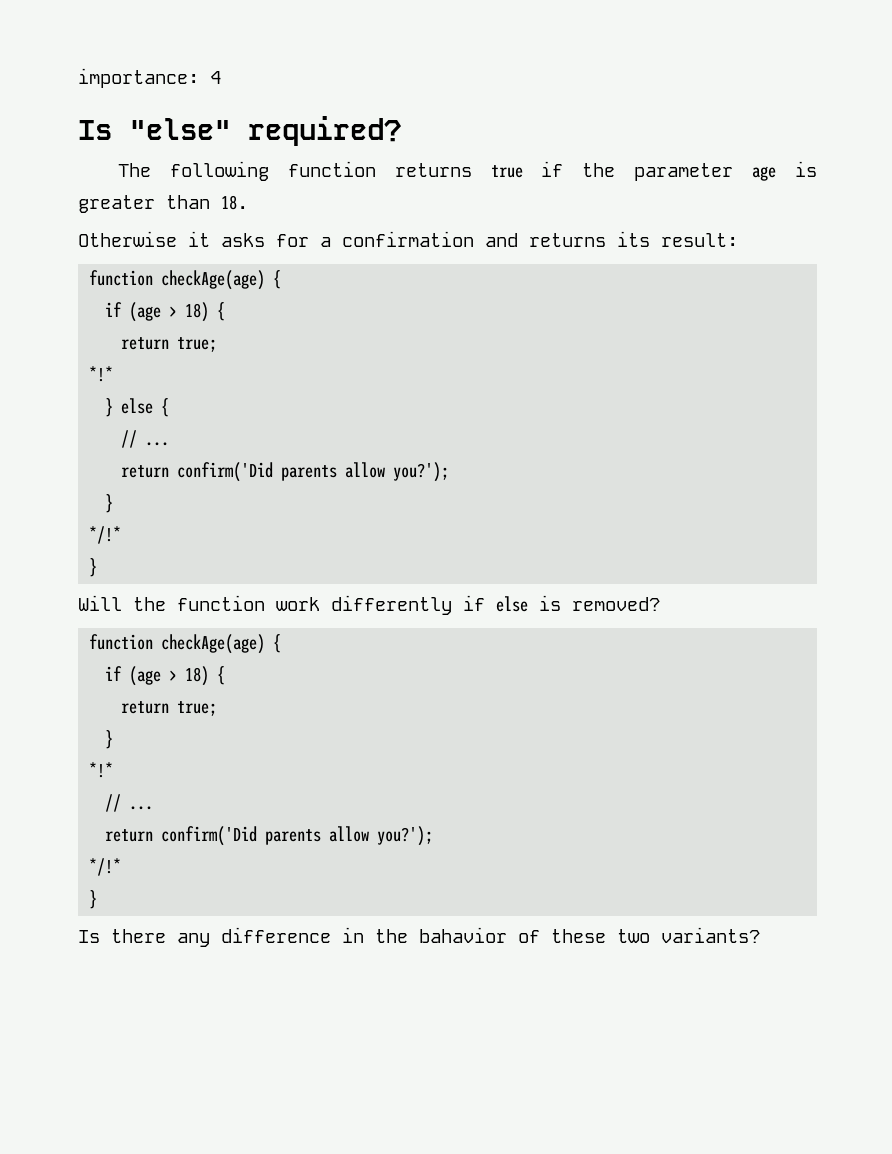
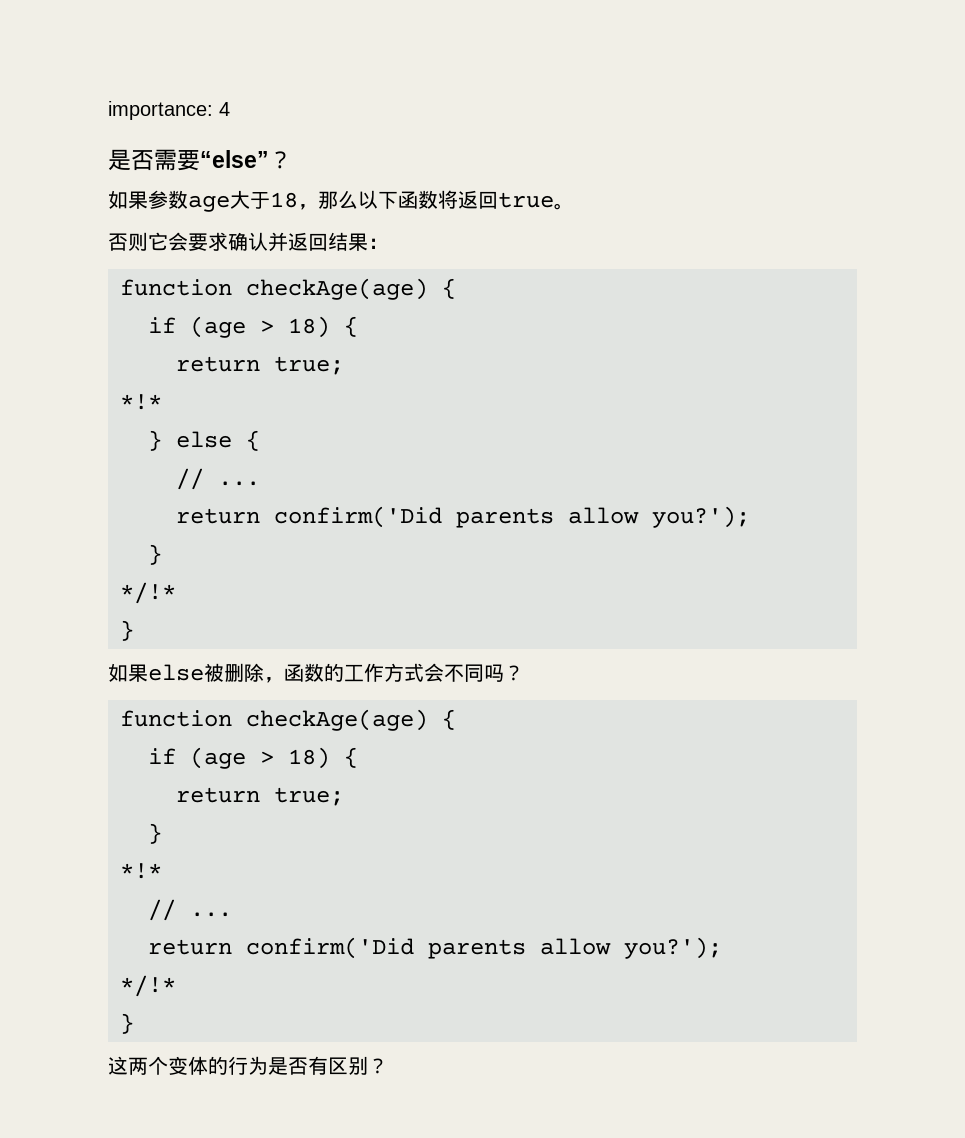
[78,116,402,146] [118,161,817,181] [78,195,248,213] [78,231,738,247] Is "else" required? // The following function returns true if the parameter age is greater than 18. // Otherwise it asks for a confirmation and returns its result: -> [108,149,292,171] [108,190,574,212] [108,232,388,252] 是否需要“else”？ // 如果参数age大于18，那么以下函数将返回true。 // 否则它会要求确认并返回结果：
[78,595,660,615] Will the function work differently if else is removed? -> [108,663,524,683] 如果else被删除，函数的工作方式会不同吗？
[78,927,760,947] Is there any difference in the bahavior of these two variants? -> [108,1056,388,1075] 这两个变体的行为是否有区别？

